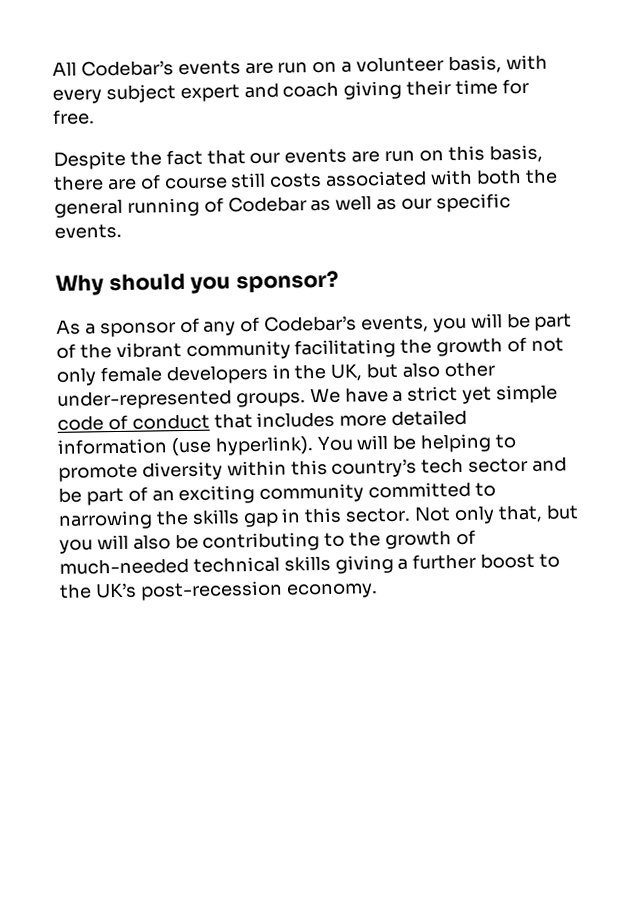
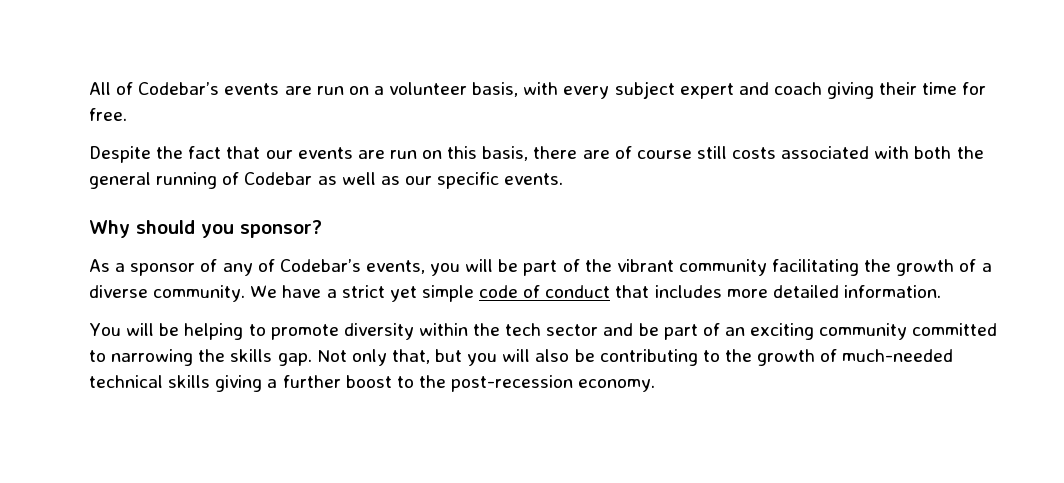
(77, 68) none -> [116,82,134,95] of
[530,337,564,352] [56,361,495,386] [57,389,306,410] not only female developers in the UK, but also other under-represented groups. -> [981,263,992,272] [89,285,246,302] a diverse community.
[57,436,314,457] information (use hyperlink). -> [843,285,941,298] information. //
[290,458,418,478] this country’s -> [473,323,501,336] the
[242,507,412,528] gap in this sector. -> [277,353,312,366] gap.
[94,582,137,599] UK’s -> (446, 381) none

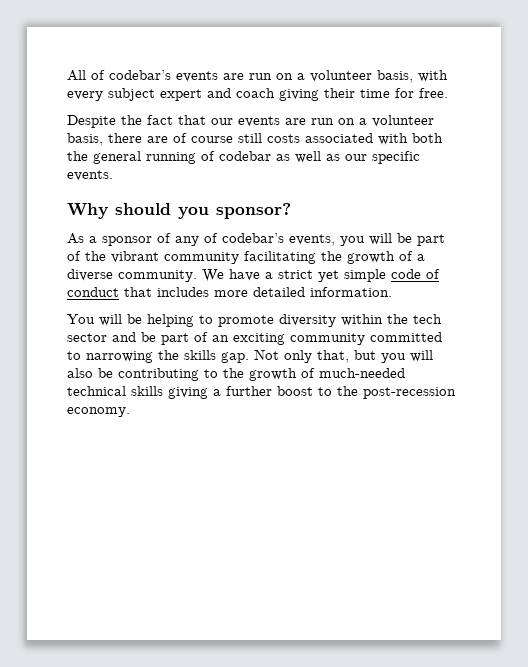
[138,82,220,95] Codebar’s -> [109,70,171,80] codebar’s
[447,146,478,159] this -> [359,115,434,127] a volunteer
[244,172,313,185] Codebar -> [219,151,271,161] codebar
[279,259,361,272] Codebar’s -> [222,233,284,243] codebar’s

